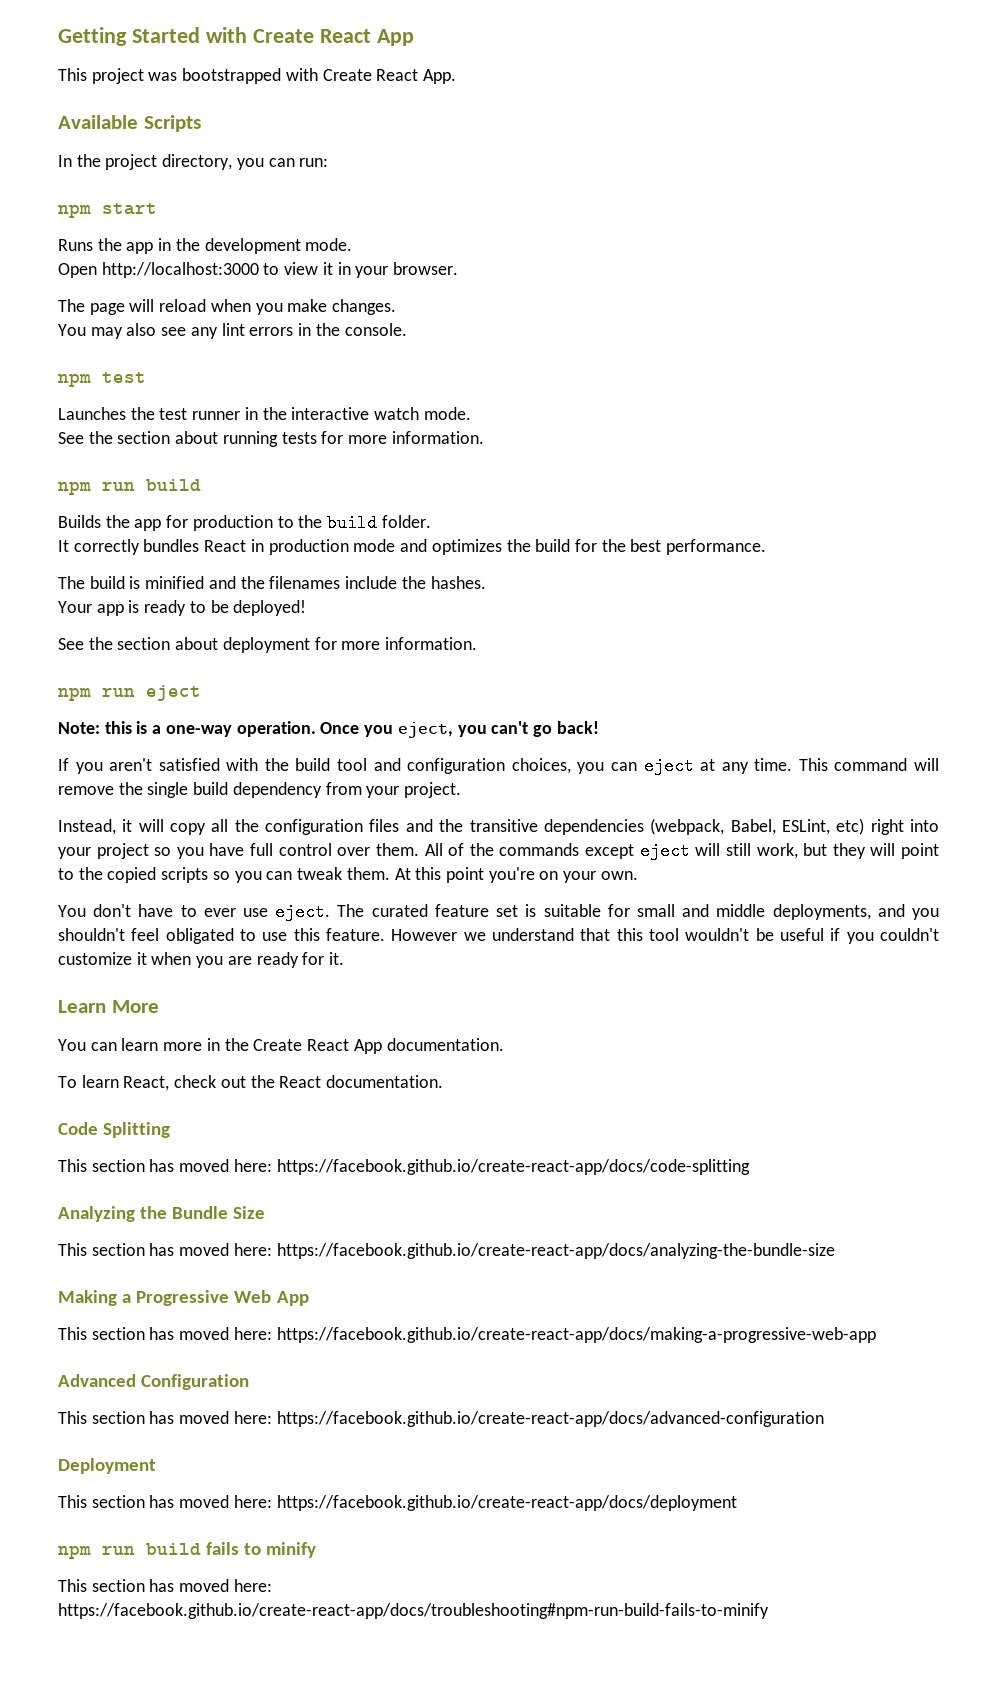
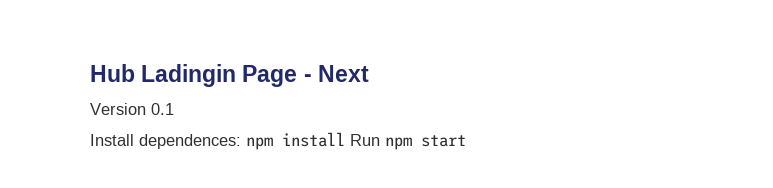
[58,27,414,46] [58,68,457,84] [58,115,201,132] [58,154,329,170] [58,203,157,218] [58,238,353,254] [58,262,459,278] [58,299,397,315] [58,323,407,339] [58,372,146,387] [58,407,471,420] [58,431,484,447] [58,479,201,495] [58,514,431,532] [58,539,767,555] [58,576,486,589] [58,600,307,616] [58,637,478,653] [58,685,201,701] [58,721,599,738] [58,757,939,775] [58,782,462,798] [58,818,940,835] [58,842,939,860] [58,867,638,883] [58,903,940,921] [58,928,940,944] [58,952,345,968] [58,1000,159,1013] [58,1038,504,1054] [58,1075,444,1091] [58,1122,171,1138] [58,1159,750,1175] [58,1206,266,1222] [58,1243,835,1259] [58,1290,309,1306] [58,1327,876,1343] [58,1374,250,1390] [58,1411,824,1427] [58,1458,156,1474] [58,1495,737,1511] [58,1542,317,1559] [58,1579,272,1592] [58,1603,769,1619] Getting Started with Create React App // This project was bootstrapped with Create React App. // Available Scripts // In the project directory, you can run: // npm start // Runs the app in the development mode. // Open http://localhost:3000 to view it in your browser. // The page will reload when you make changes. // You may also see any lint errors in the console. // npm test // Launches the test runner in the interactive watch mode. // See the section about running tests for more information. // npm run build // Builds the app for production to the build folder. // It correctly bundles React in production mode and optimizes the build for the best performance. // The build is minified and the filenames include the hashes. // Your app is ready to be deployed! // See the section about deployment for more information. // npm run eject // Note: this is a one-way operation. Once you eject, you can't go back! // If you aren't satisfied with the build tool and configuration choices, you can eject at any time. This command will remove the single build dependency from your project. // Instead, it will copy all the configuration files and the transitive dependencies (webpack, Babel, ESLint, etc) right into your project so you have full control over them. All of the commands except eject will still work, but they will point to the copied scripts so you can tweak them. At this point you're on your own. // You don't have to ever use eject. The curated feature set is suitable for small and middle deployments, and you shouldn't feel obligated to use this feature. However we understand that this tool wouldn't be useful if you couldn't customize it when you are ready for it. // Learn More // You can learn more in the Create React App documentation. // To learn React, check out the React documentation. // Code Splitting // This section has moved here: https://facebook.github.io/create-react-app/docs/code-splitting // Analyzing the Bundle Size // This section has moved here: https://facebook.github.io/create-react-app/docs/analyzing-the-bundle-size // Making a Progressive Web App // This section has moved here: https://facebook.github.io/create-react-app/docs/making-a-progressive-web-app // Advanced Configuration // This section has moved here: https://facebook.github.io/create-react-app/docs/advanced-configuration // Deployment // This section has moved here: https://facebook.github.io/create-react-app/docs/deployment // npm run build fails to minify // This section has moved here: https://facebook.github.io/create-react-app/docs/troubleshooting#npm-run-build-fails-to-minify -> [90,64,369,87] [90,103,174,115] [90,132,466,150] Hub Ladingin Page - Next // Version 0.1 // Install dependences: npm install Run npm start

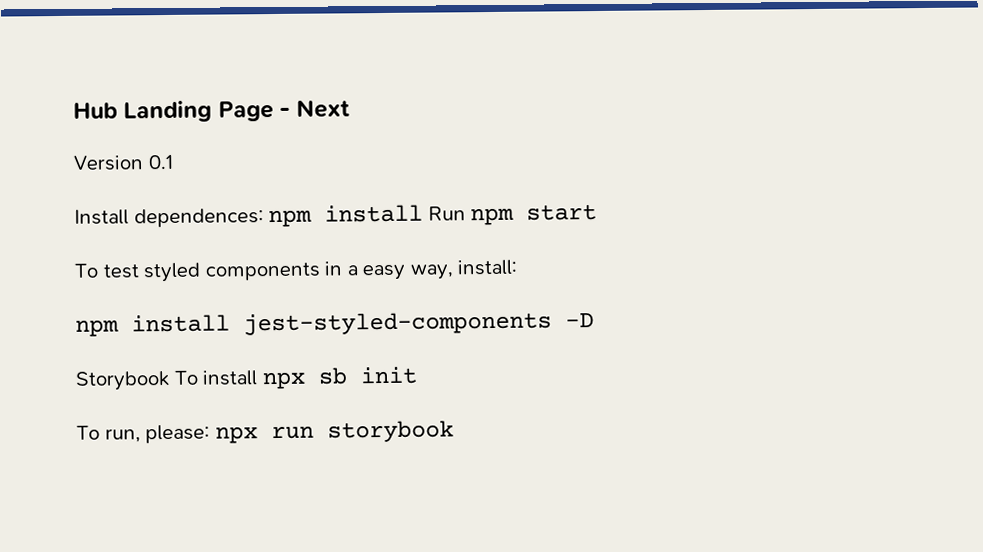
[141,64,237,87] Ladingin -> [123,100,213,123] Landing
(466, 141) none -> [74,259,518,283] [75,311,594,337] [75,366,417,391] [76,420,454,444] // To test styled components in a easy way, install: // npm install jest-styled-components -D // Storybook To install npx sb init // To run, please: npx run storybook

